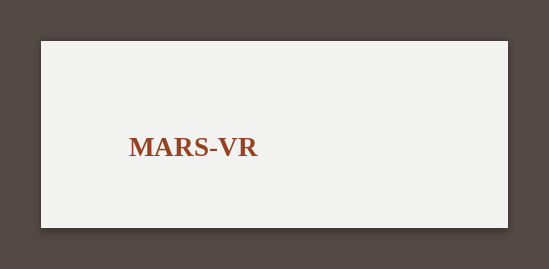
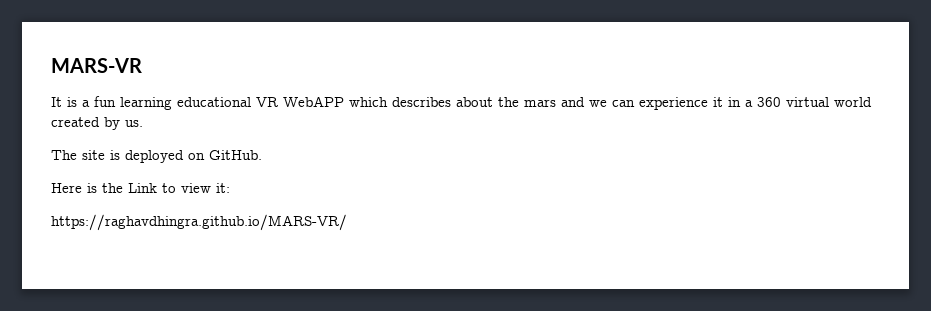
(258, 147) none -> [51,96,872,110] [51,117,143,130] [51,150,262,163] [51,183,230,193] [51,214,347,231] // It is a fun learning educational VR WebAPP which describes about the mars and we can experience it in a 360 virtual world created by us. // The site is deployed on GitHub. // Here is the Link to view it: // https://raghavdhingra.github.io/MARS-VR/

